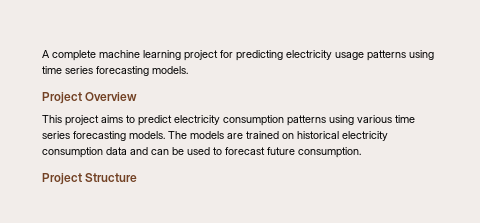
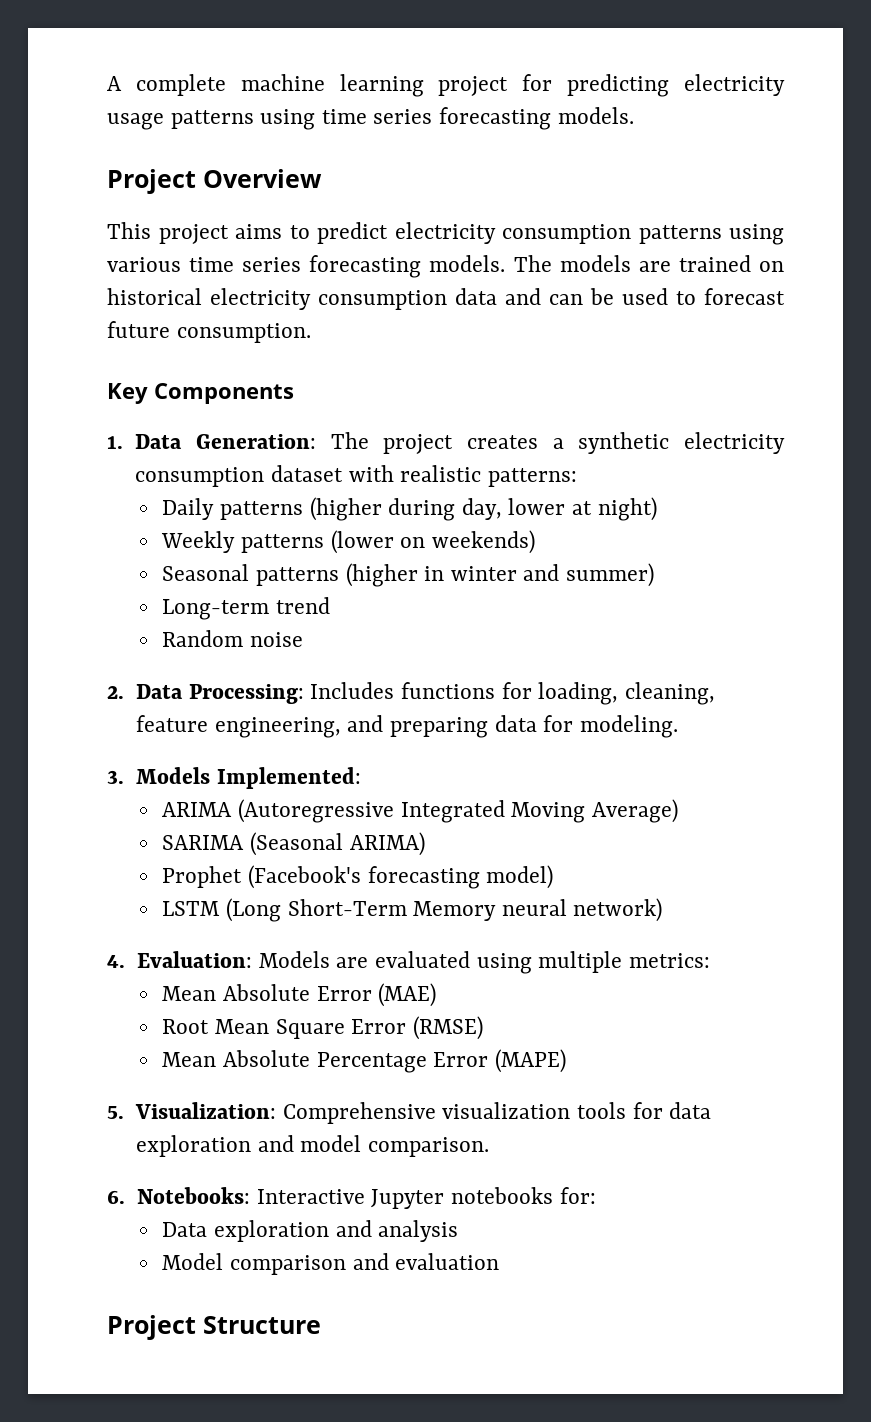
(361, 152) none -> [107,383,294,404] [107,432,785,454] [135,465,577,487] [162,497,657,521] [161,530,535,554] [162,563,655,587] [162,597,330,620] [162,630,303,647] [107,682,715,705] [136,715,678,738] [107,767,361,789] [162,799,678,823] [162,832,425,856] [162,865,554,889] [162,898,663,922] [107,951,710,974] [162,983,437,1007] [162,1016,483,1040] [162,1049,566,1073] [107,1102,712,1124] [136,1135,490,1157] [107,1187,596,1209] [162,1220,459,1242] [162,1253,500,1275] // Key Components // 1. Data Generation: The project creates a synthetic electricity consumption dataset with realistic patterns: // Daily patterns (higher during day, lower at night) // Weekly patterns (lower on weekends) // Seasonal patterns (higher in winter and summer) // Long-term trend // Random noise // 2. Data Processing: Includes functions for loading, cleaning, feature engineering, and preparing data for modeling. // 3. Models Implemented: // ARIMA (Autoregressive Integrated Moving Average) // SARIMA (Seasonal ARIMA) // Prophet (Facebook's forecasting model) // LSTM (Long Short-Term Memory neural network) // 4. Evaluation: Models are evaluated using multiple metrics: // Mean Absolute Error (MAE) // Root Mean Square Error (RMSE) // Mean Absolute Percentage Error (MAPE) // 5. Visualization: Comprehensive visualization tools for data exploration and model comparison. // 6. Notebooks: Interactive Jupyter notebooks for: // Data exploration and analysis // Model comparison and evaluation

